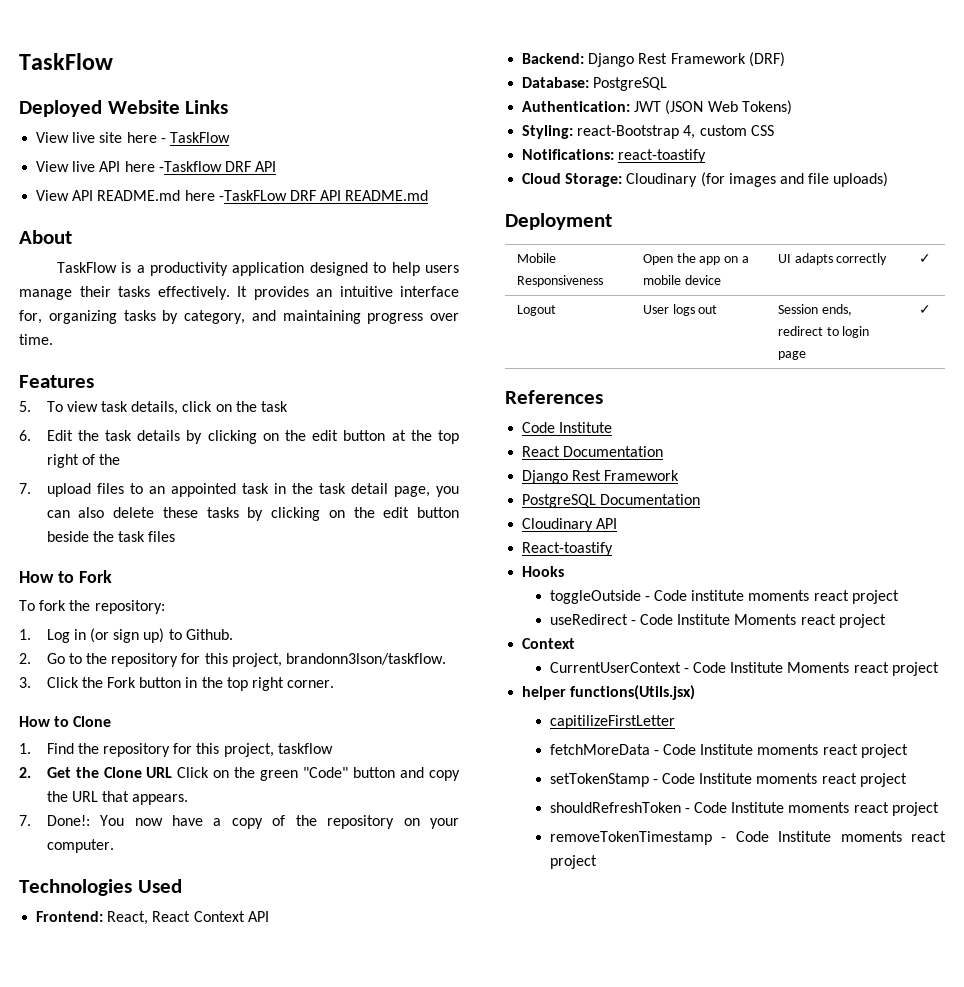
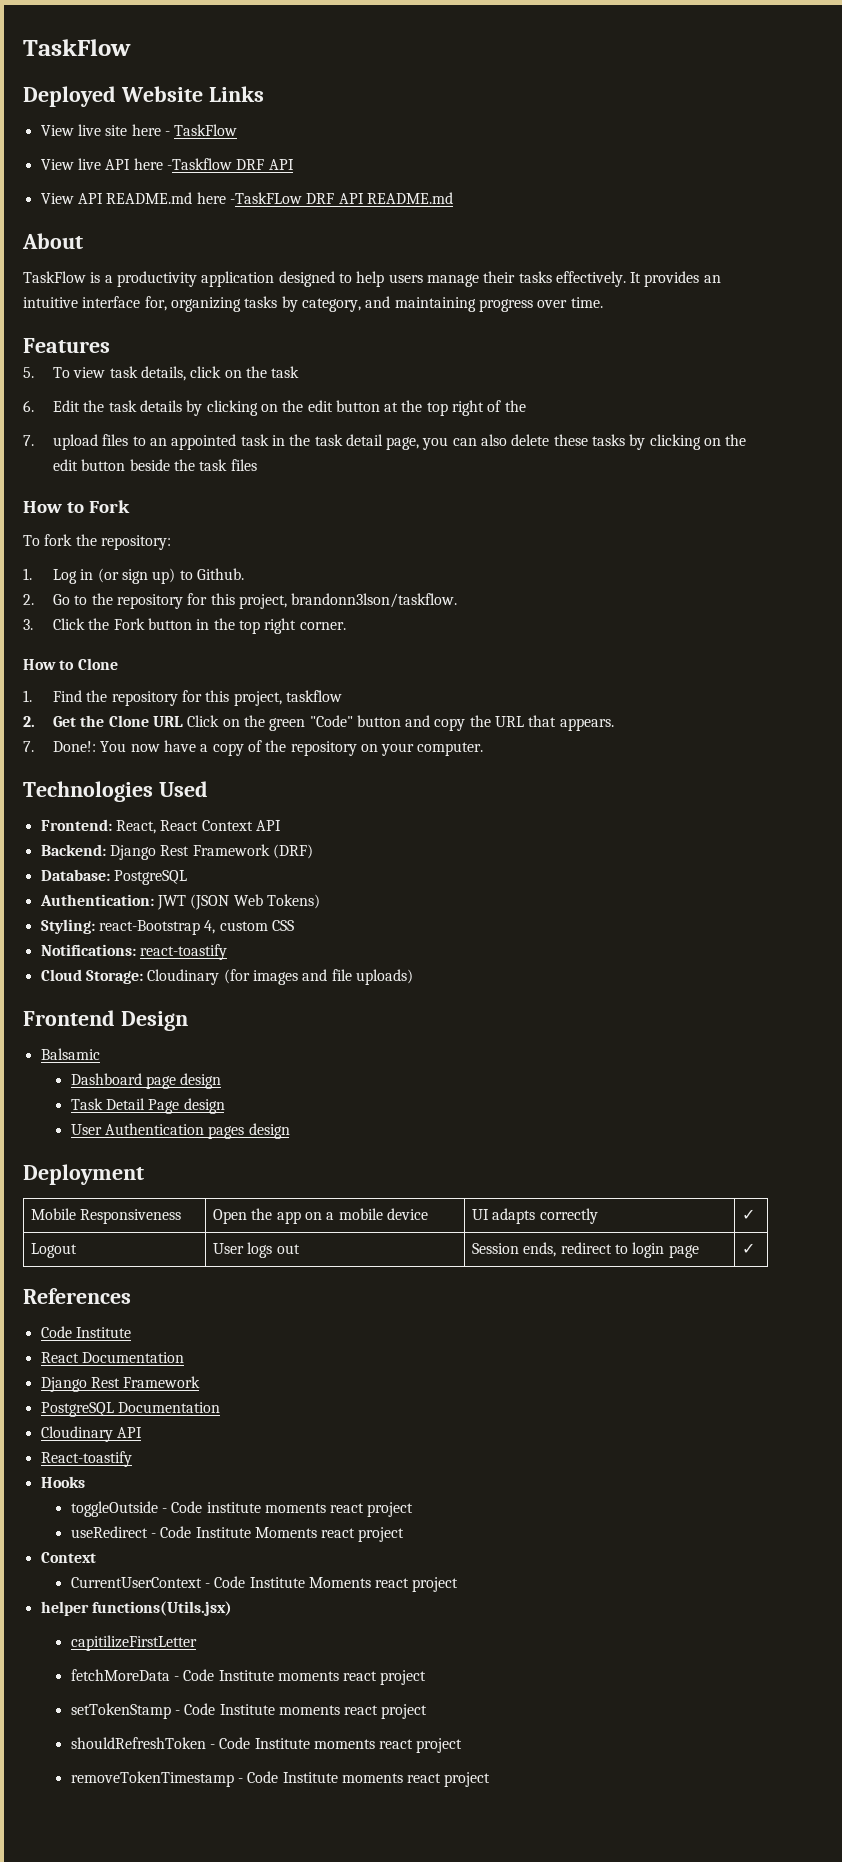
(889, 179) none -> [23,1010,188,1031] [40,1048,100,1060] [70,1073,222,1089] [70,1098,225,1114] [70,1123,290,1139] // Frontend Design // Balsamic // Dashboard page design // Task Detail Page design // User Authentication pages design

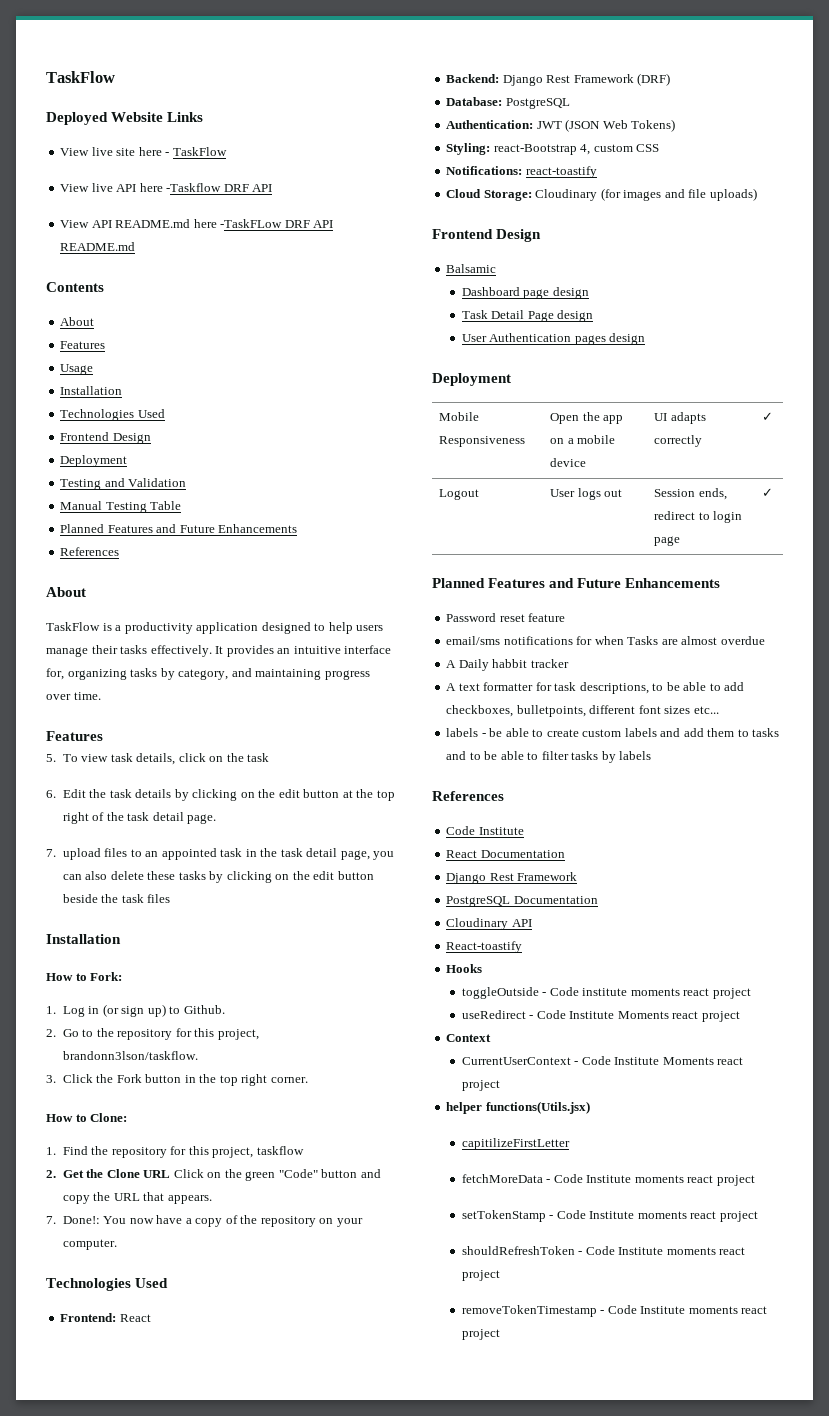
(453, 198) none -> [46,282,104,292] [60,317,95,326] [60,341,106,349] [60,364,94,375] [60,386,123,395] [60,409,165,421] [60,432,151,444] [60,455,128,467] [60,478,187,490] [60,501,182,513] [60,524,298,533] [60,547,120,556] // Contents // About // Features // Usage // Installation // Technologies Used // Frontend Design // Deployment // Testing and Validation // Manual Testing Table // Planned Features and Future Enhancements // References
(526, 406) none -> [127,812,217,824] task detail page.
[23,500,130,513] [23,534,171,550] // How to Fork // To fork the repository: -> [46,934,121,944] [46,972,123,981] // Installation // How to Fork:
[77,658,118,670] Clone -> [90,1113,128,1122] Clone:
[115,820,281,834] React, React Context API -> [119,1314,151,1322] React
(755, 1248) none -> [432,578,721,588] [446,613,566,622] [446,636,765,645] [446,659,569,671] [446,682,745,694] [446,705,719,717] [446,728,780,737] [446,751,652,763] // Planned Features and Future Enhancements // Password reset feature // email/sms notifications for when Tasks are almost overdue // A Daily habbit tracker // A text formatter for task descriptions, to be able to add checkboxes, bulletpoints, different font sizes etc... // labels - be able to create custom labels and add them to tasks and to be able to filter tasks by labels

